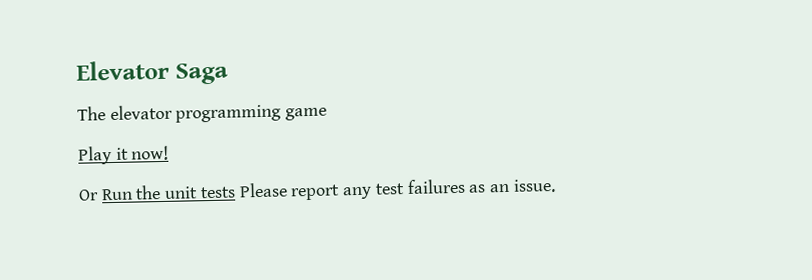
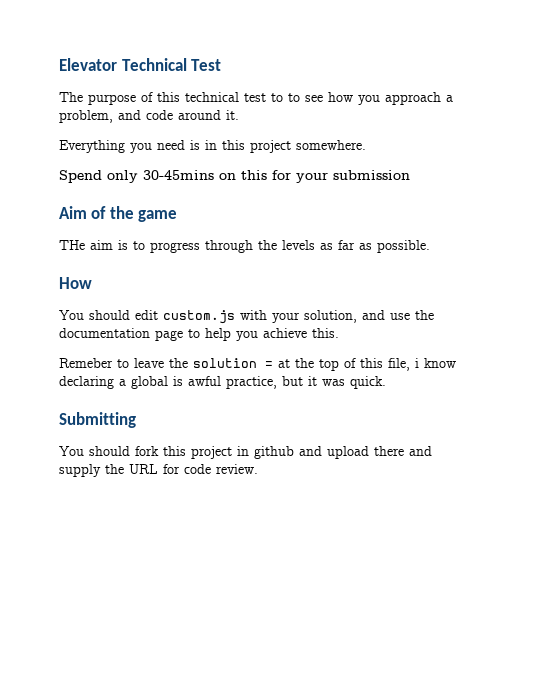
[174,62,228,85] Saga -> [121,58,222,71] Technical Test
[109,104,328,123] [78,145,170,165] [78,178,556,201] elevator programming game // Play it now! // Or Run the unit tests Please report any test failures as an issue. -> [88,92,453,105] [59,110,239,123] [59,140,366,153] [59,170,410,183] [59,206,178,222] [59,240,430,253] [59,277,92,289] [59,310,434,324] [59,328,339,341] [59,358,456,371] [59,376,386,389] [59,412,136,428] [59,446,432,459] [59,464,258,477] purpose of this technical test to to see how you approach a problem, and code around it. // Everything you need is in this project somewhere. // Spend only 30-45mins on this for your submission // Aim of the game // THe aim is to progress through the levels as far as possible. // How // You should edit custom.js with your solution, and use the documentation page to help you achieve this. // Remeber to leave the solution = at the top of this file, i know declaring a global is awful practice, but it was quick. // Submitting // You should fork this project in github and upload there and supply the URL for code review.

